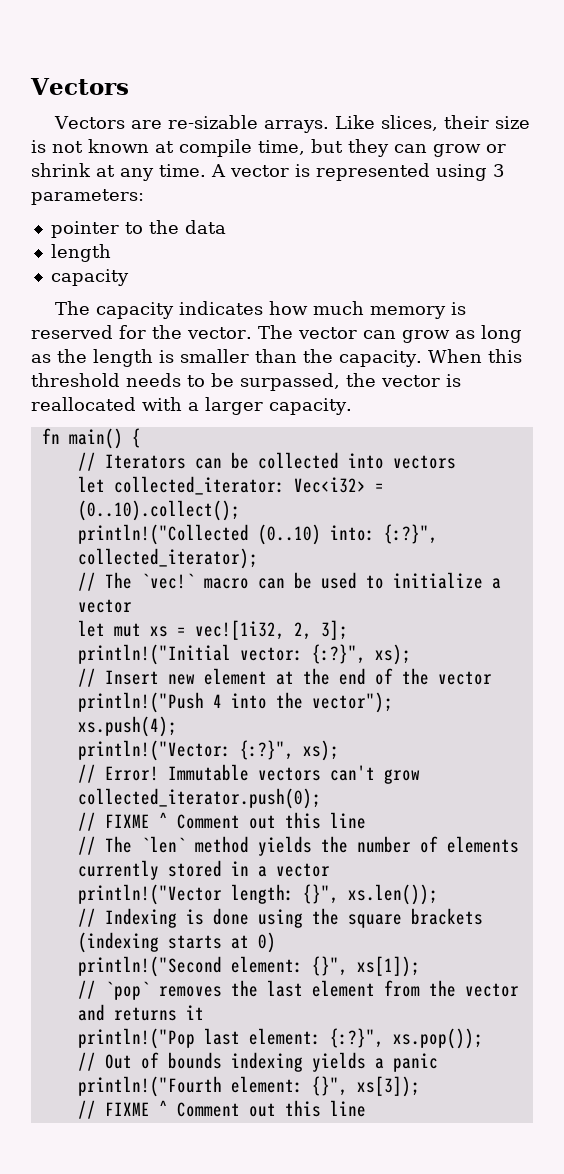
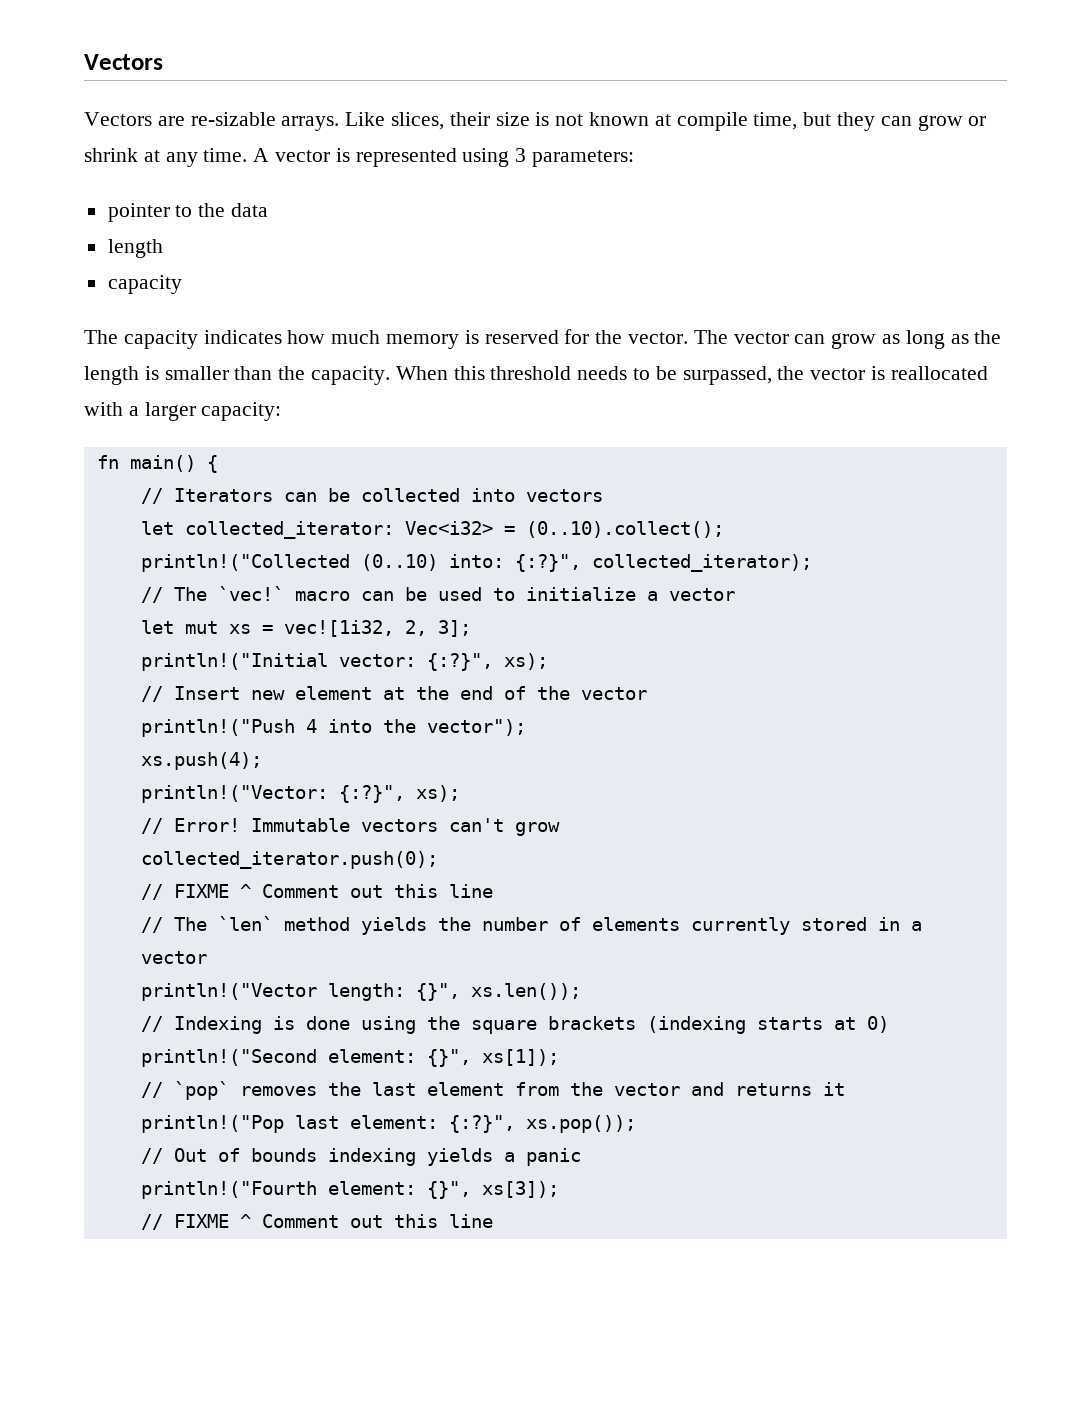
[269,398,352,415] capacity. -> [201,402,282,421] capacity:

